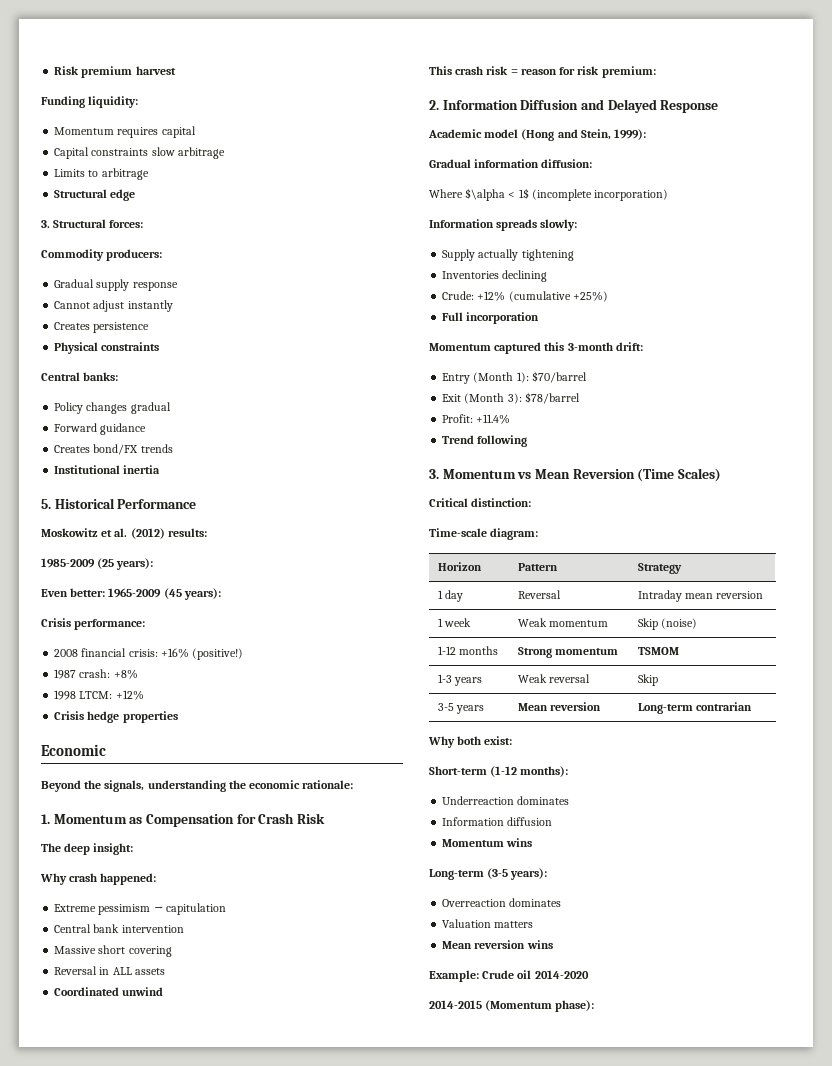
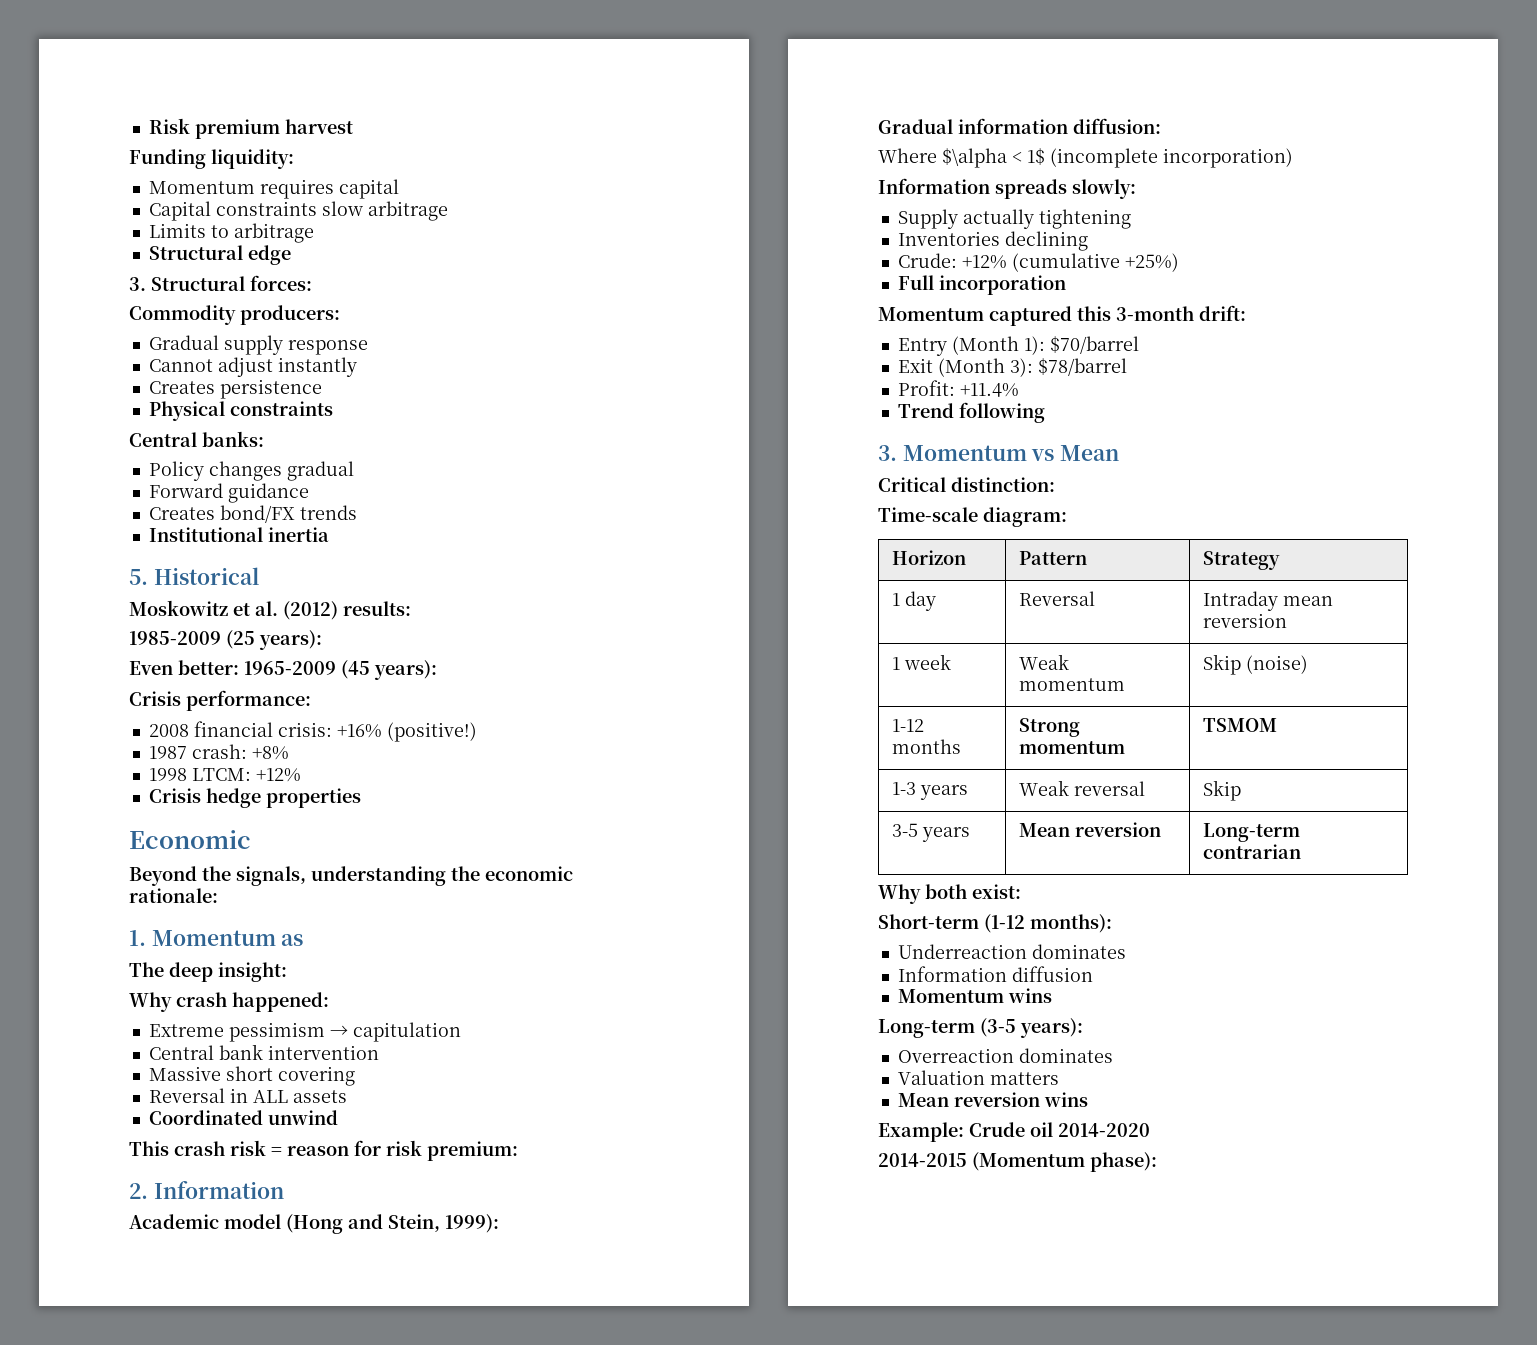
[117,499,197,509] Performance -> (259, 576) none
[145,813,325,827] Compensation for Crash Risk -> (304, 940) none
[520,99,719,113] Diffusion and Delayed Response -> (284, 1190) none
[572,468,721,482] Reversion (Time Scales) -> (1120, 453) none

